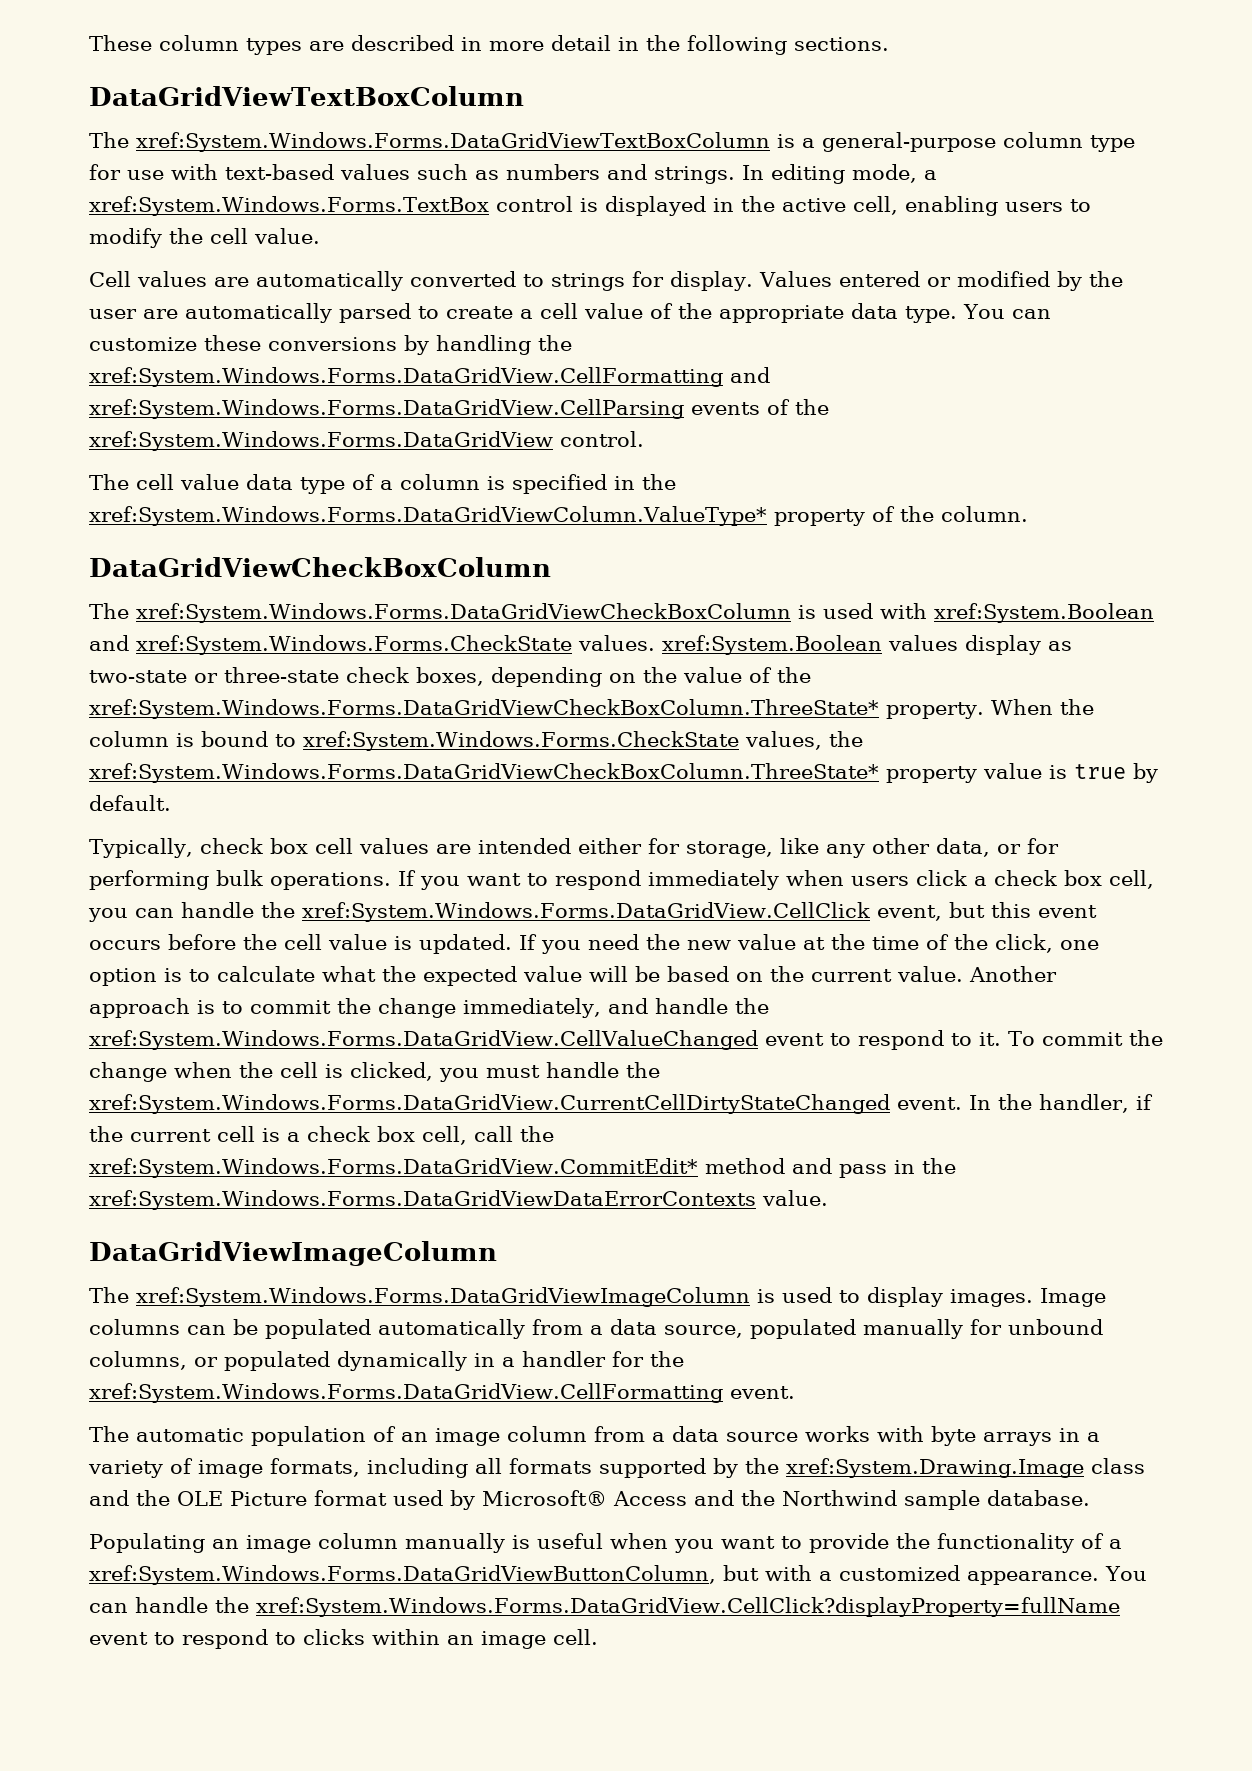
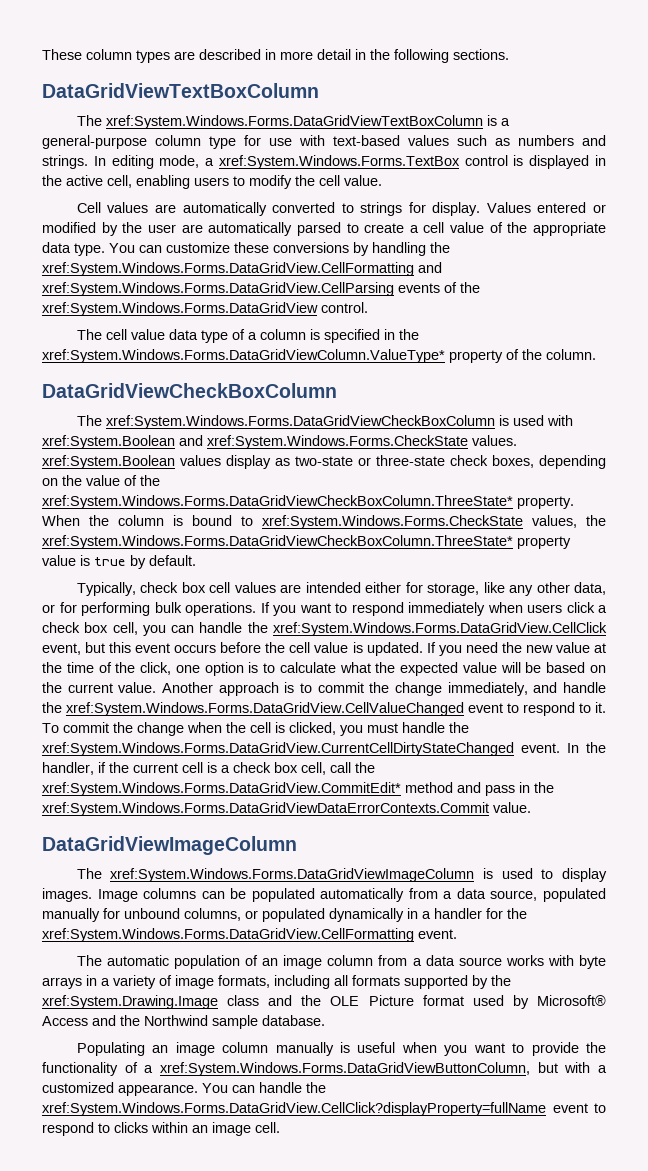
[89,1190,756,1210] xref:System.Windows.Forms.DataGridViewDataErrorContexts -> [42,802,489,816] xref:System.Windows.Forms.DataGridViewDataErrorContexts.Commit

